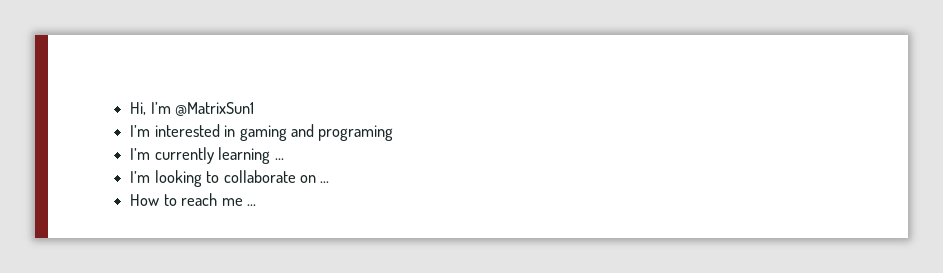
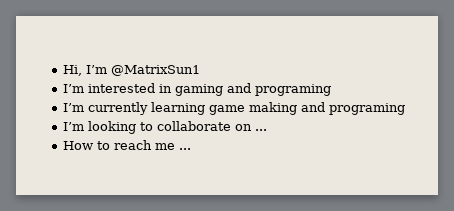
[274,158,284,160] ... -> [208,102,405,115] game making and programing

